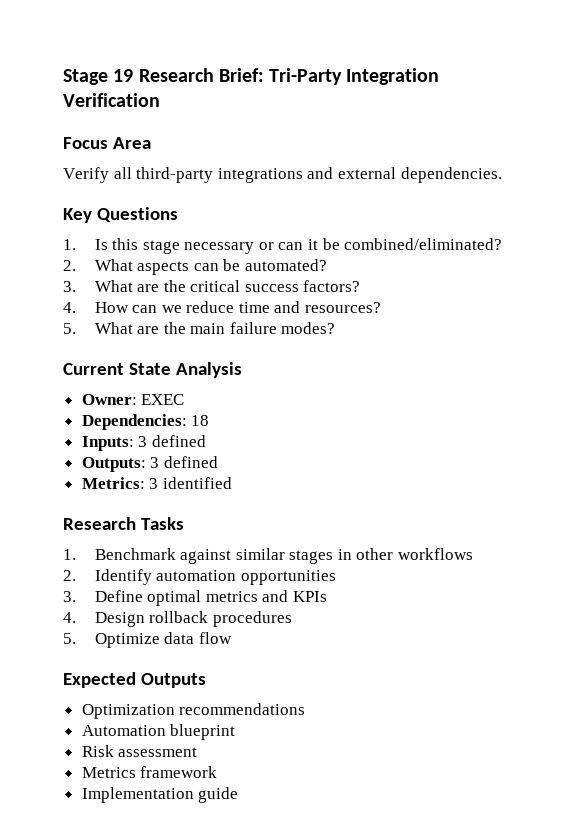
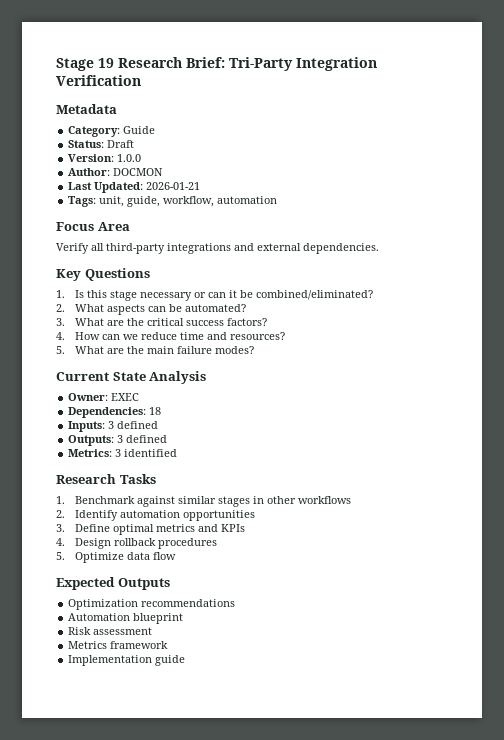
(160, 100) none -> [56,104,117,114] [68,126,156,137] [68,140,135,148] [68,154,142,162] [68,168,164,176] [68,182,201,193] [68,196,278,207] // Metadata // Category: Guide // Status: Draft // Version: 1.0.0 // Author: DOCMON // Last Updated: 2026-01-21 // Tags: unit, guide, workflow, automation

